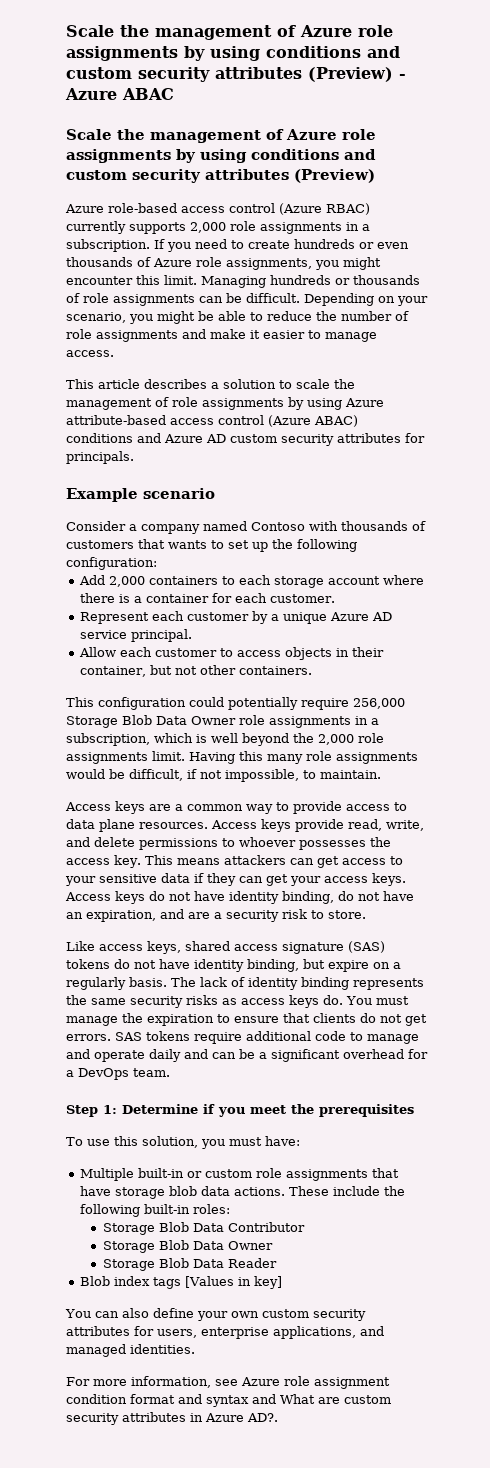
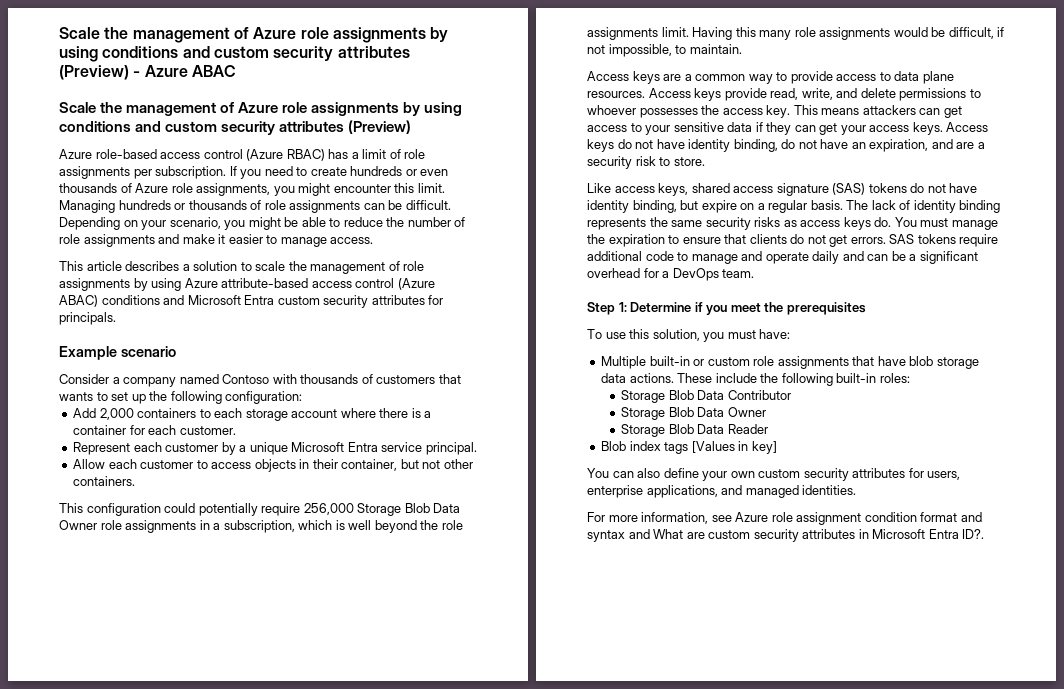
[66,221,370,234] currently supports 2,000 role assignments in a -> [328,149,426,159] [59,166,152,179] has a limit of role assignments per
[164,434,226,443] Azure AD -> [187,295,275,305] Microsoft Entra
[330,612,393,621] Azure AD -> [291,442,378,452] Microsoft Entra
[318,734,354,745] 2,000 -> (439, 525) none
[66,977,126,990] regularly -> [768,200,808,213] regular
[115,1186,198,1199] storage blob -> [909,356,979,369] blob storage
[205,1413,278,1422] Azure AD?. -> [872,529,985,539] Microsoft Entra ID?.

